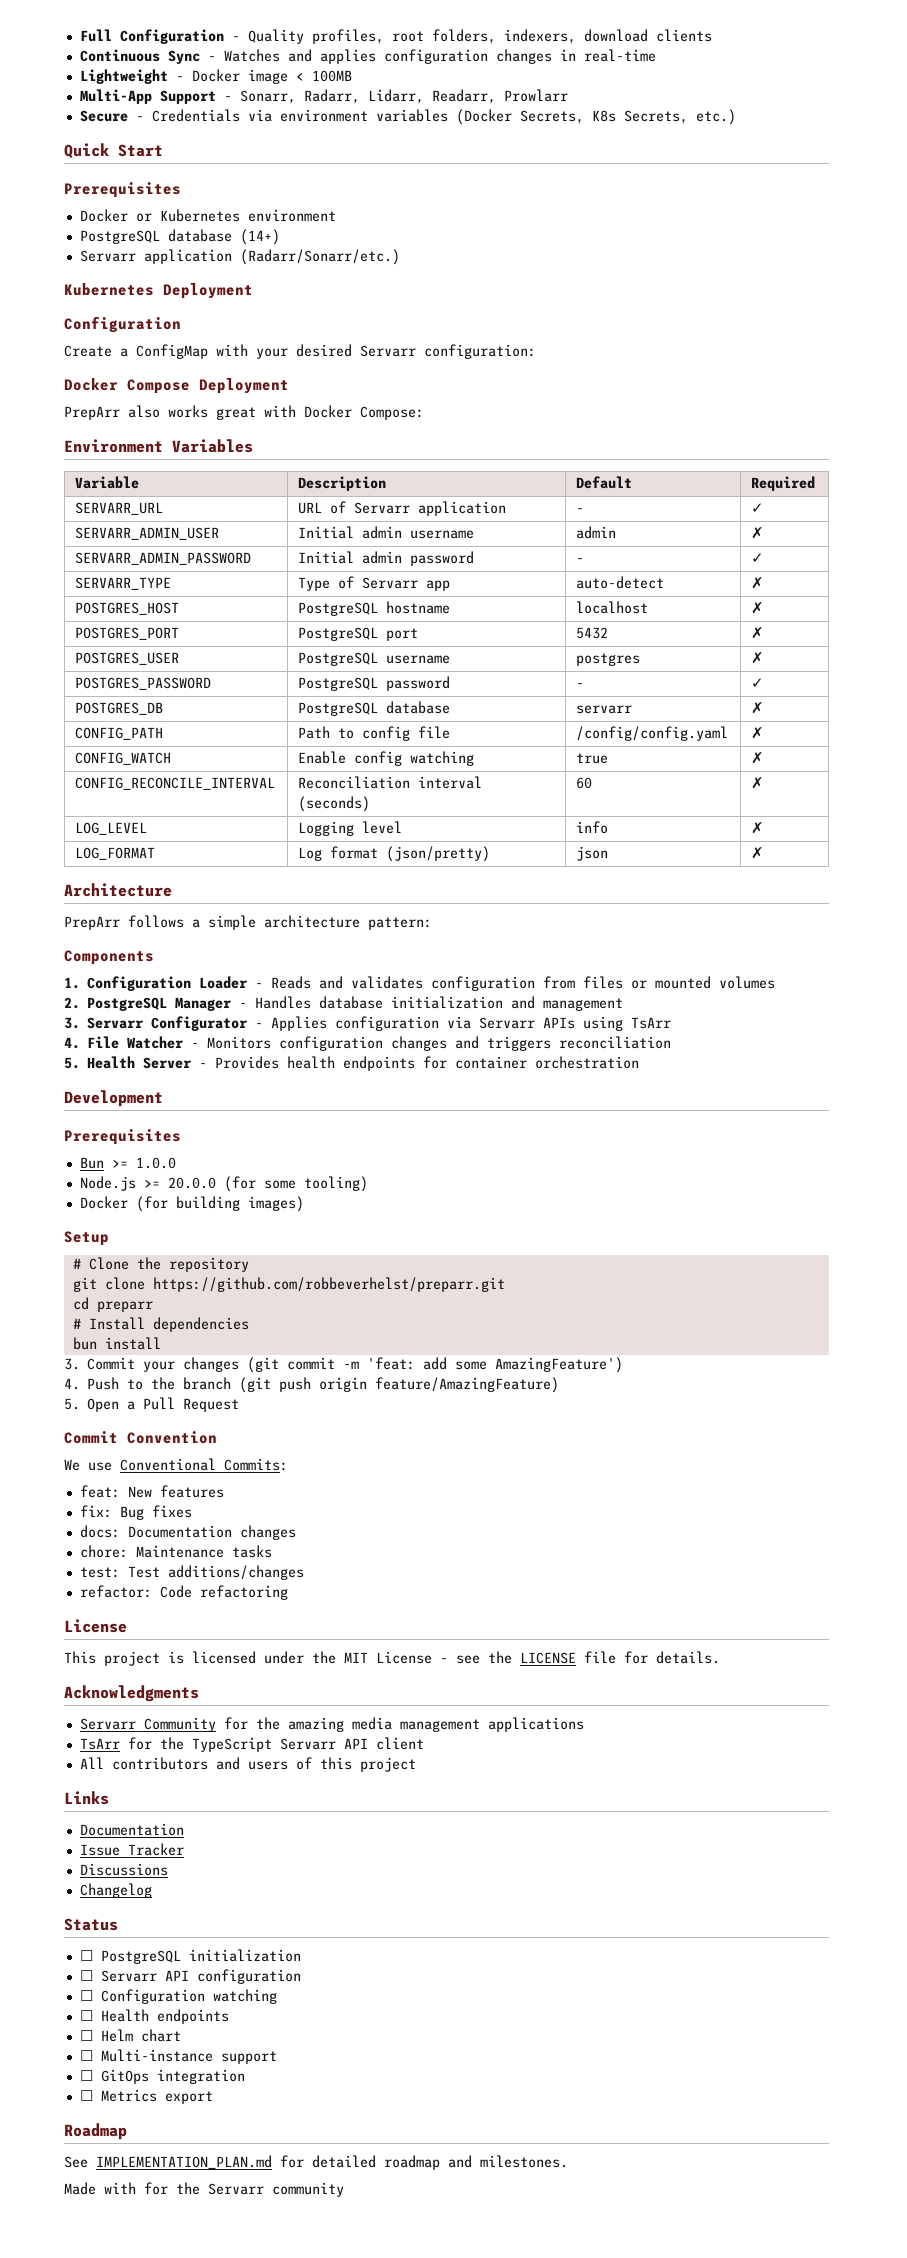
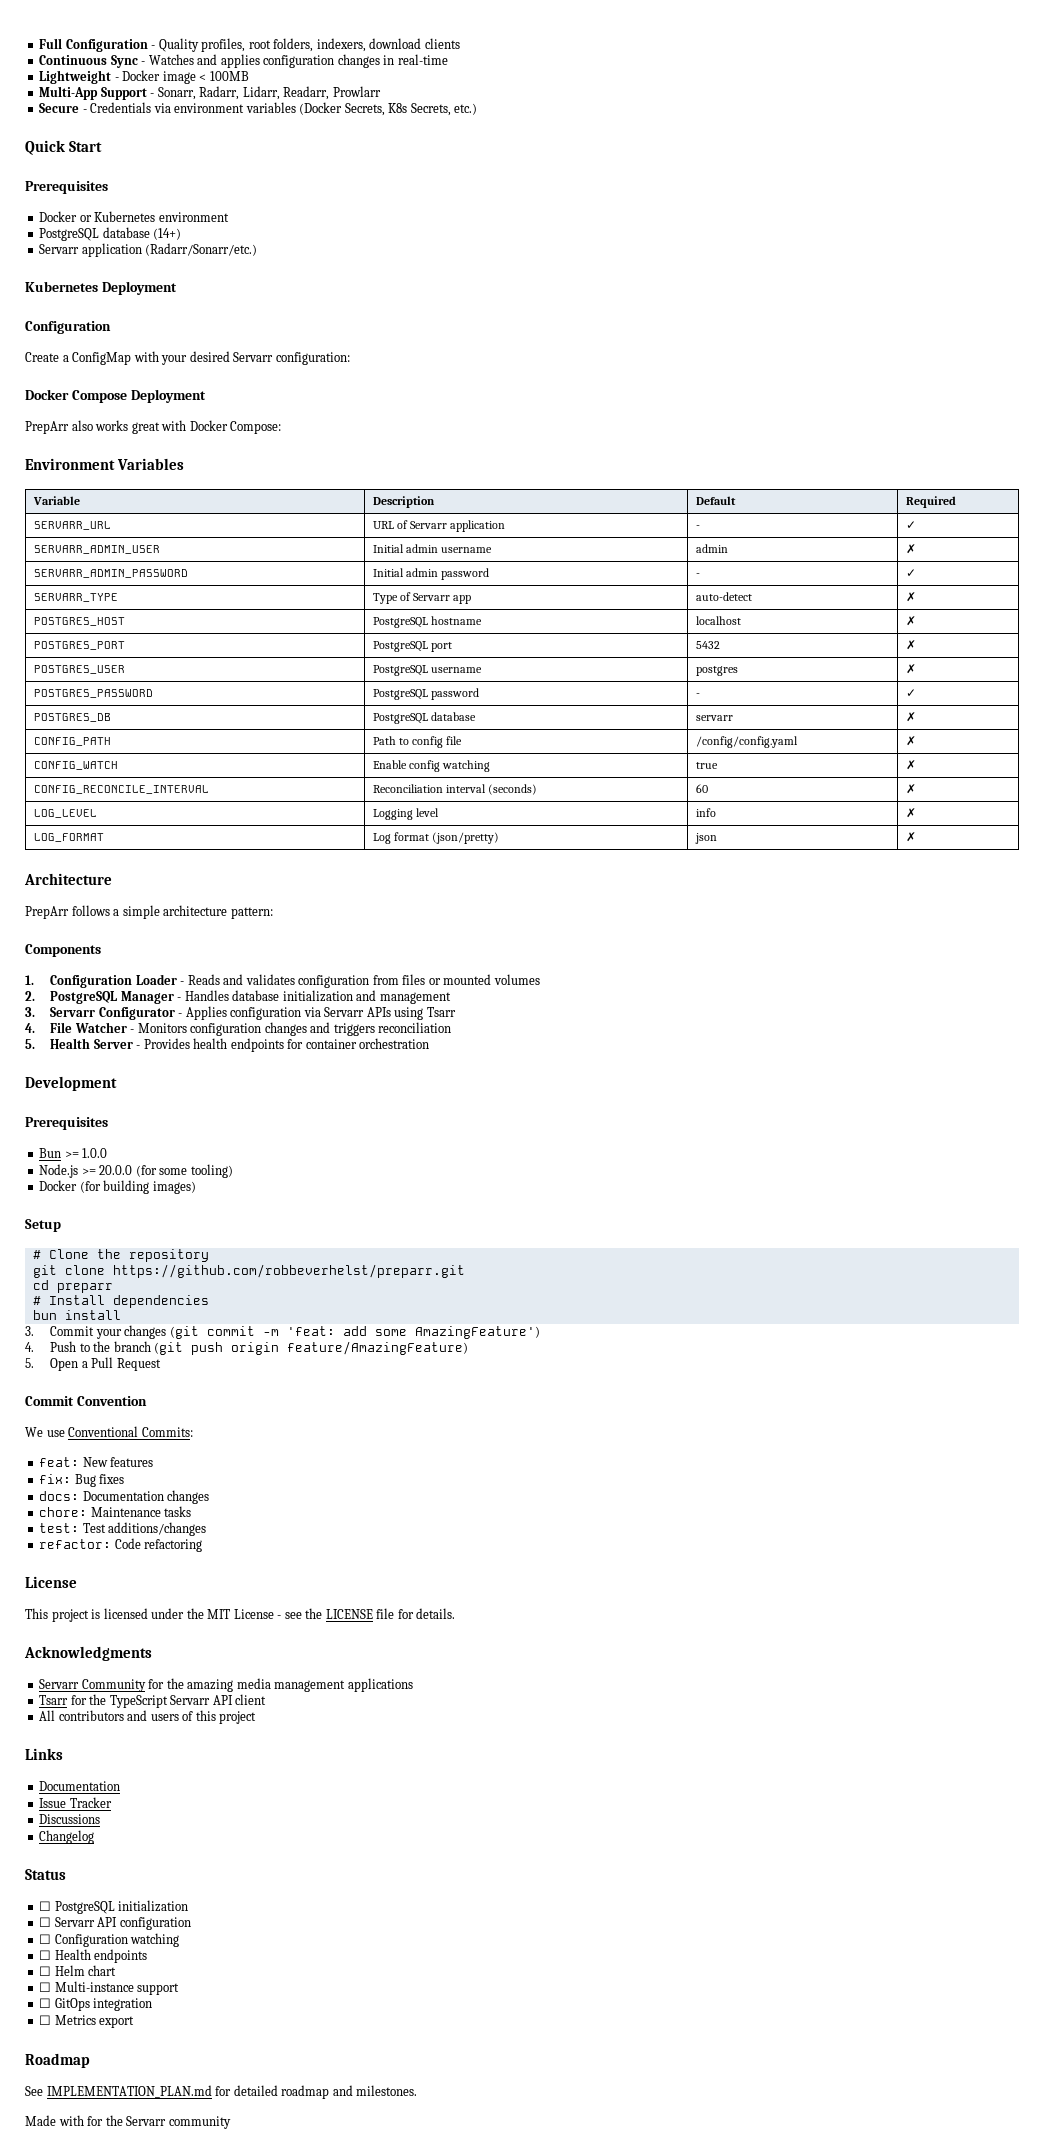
[631,1017,672,1029] TsArr -> [426,1007,456,1017] Tsarr
[79,1738,120,1750] TsArr -> [39,1695,69,1705] Tsarr

